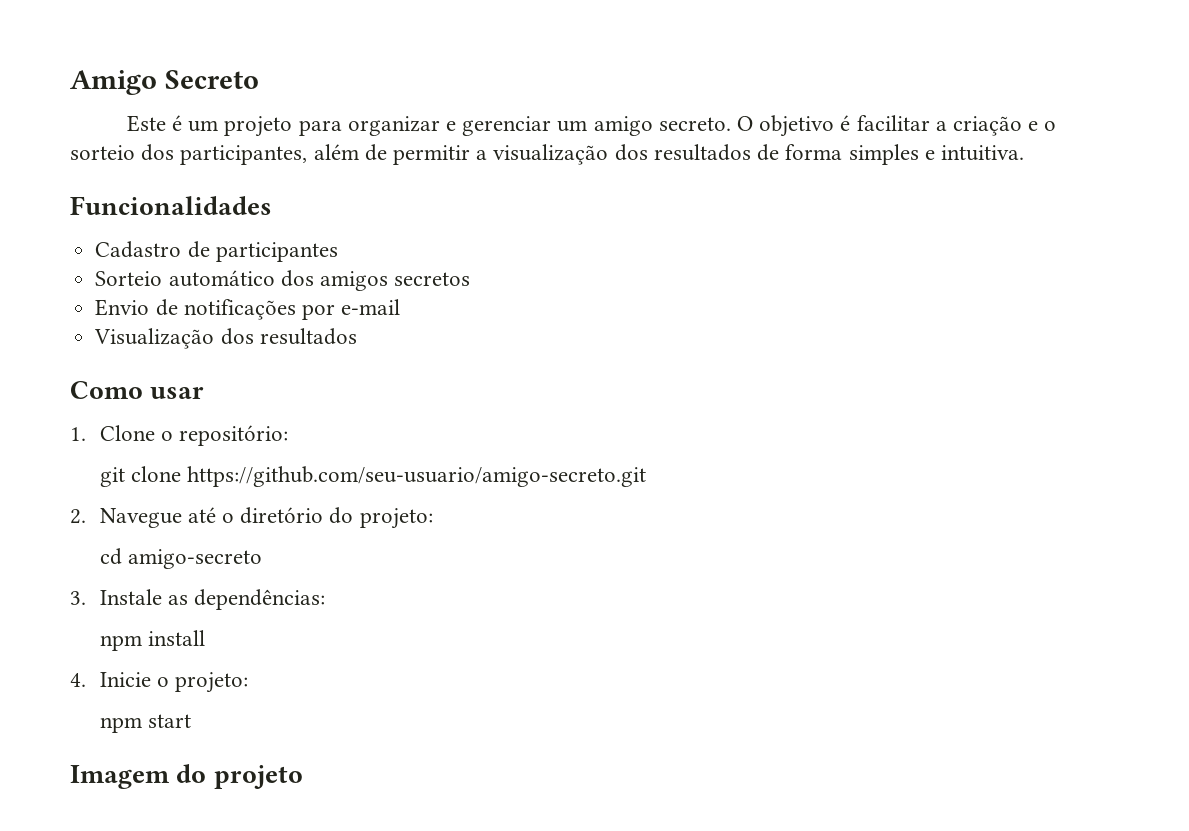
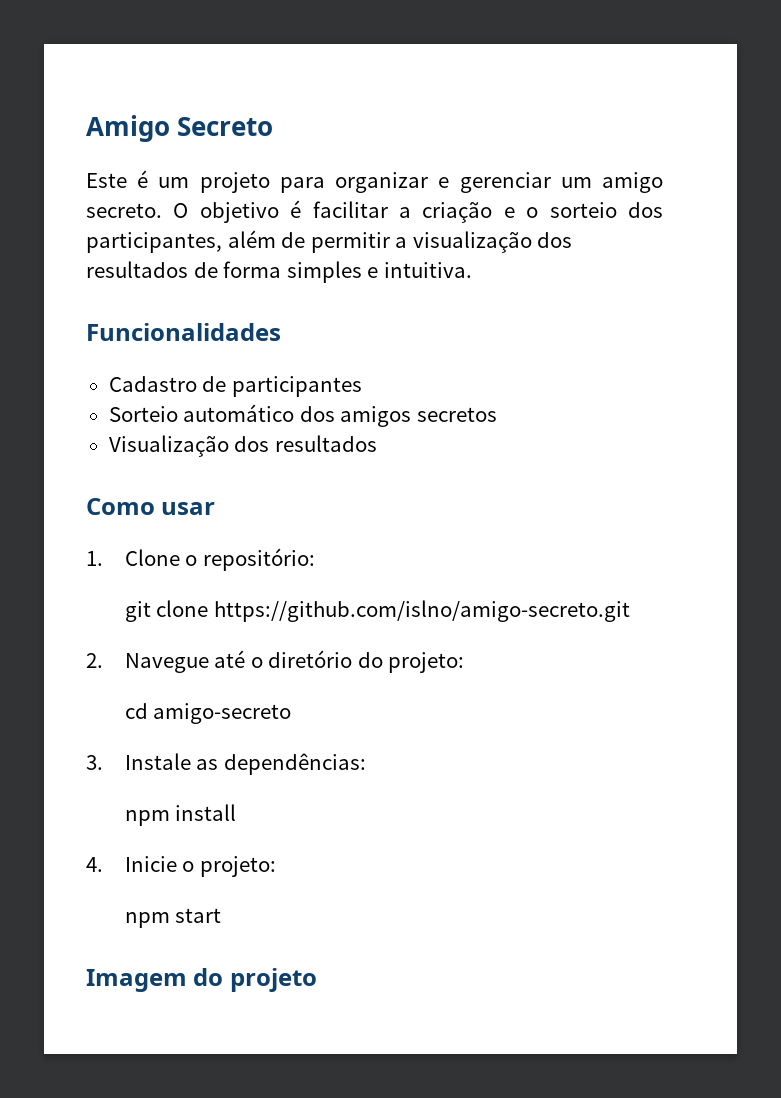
[95,299,401,320] // Envio de notificações por e-mail -> (497, 414) none
[186,466,646,487] https://github.com/seu-usuario/amigo-secreto.git -> [213,600,630,622] https://github.com/islno/amigo-secreto.git

